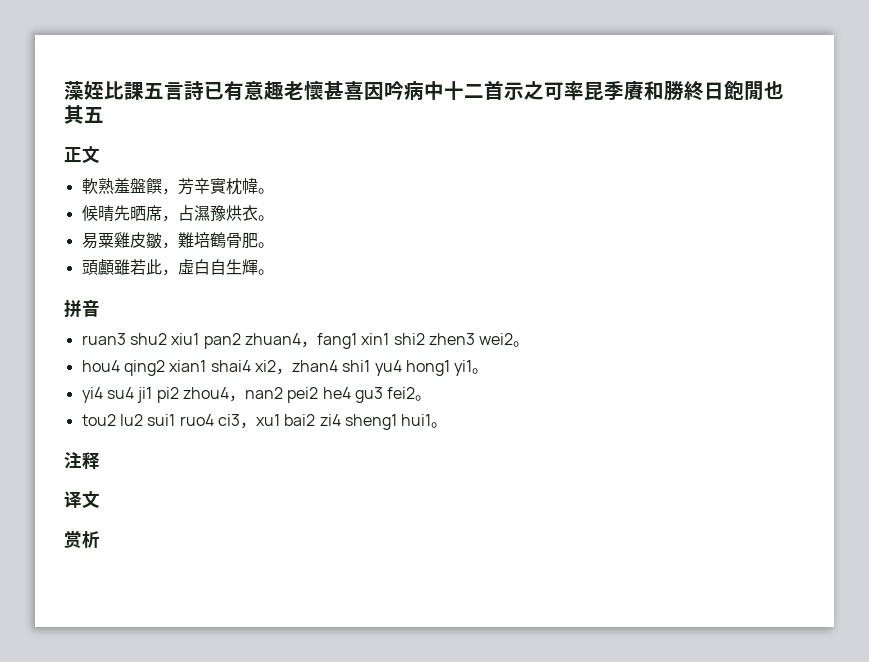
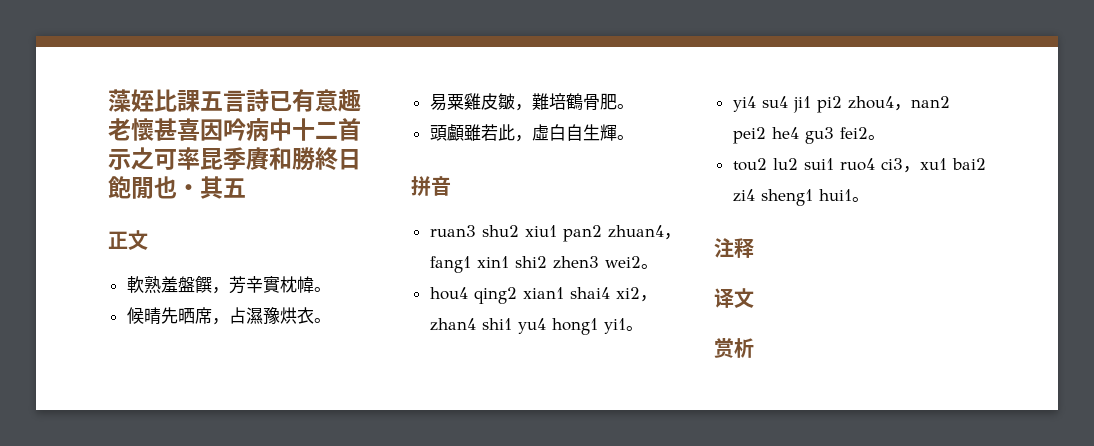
(784, 90) none -> [177,184,200,196] ・

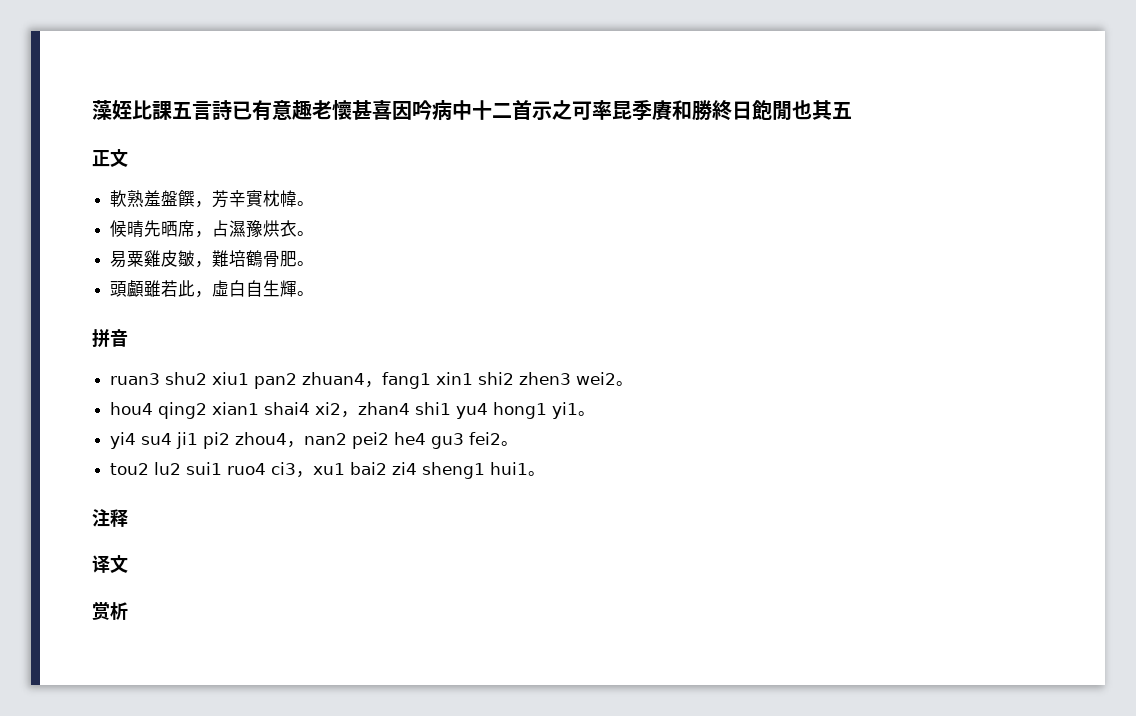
[177,184,200,196] ・ -> (812, 110) none

